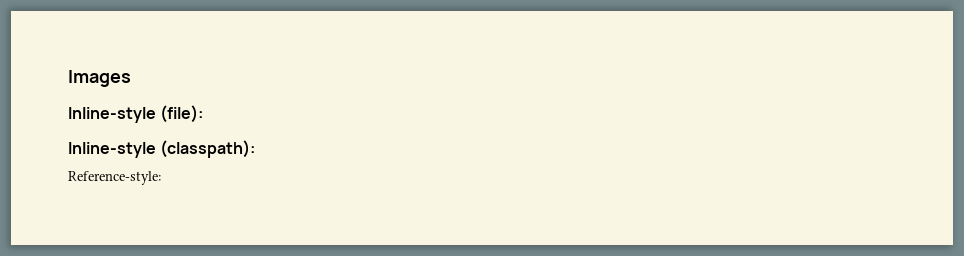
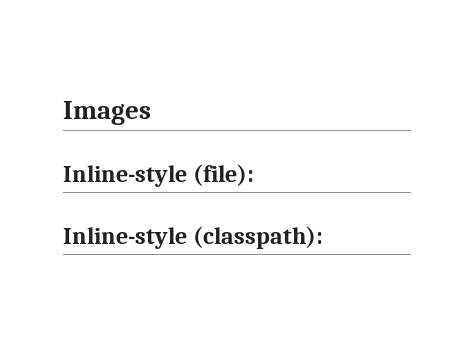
[68,171,161,185] // Reference-style: -> (324, 237) none

